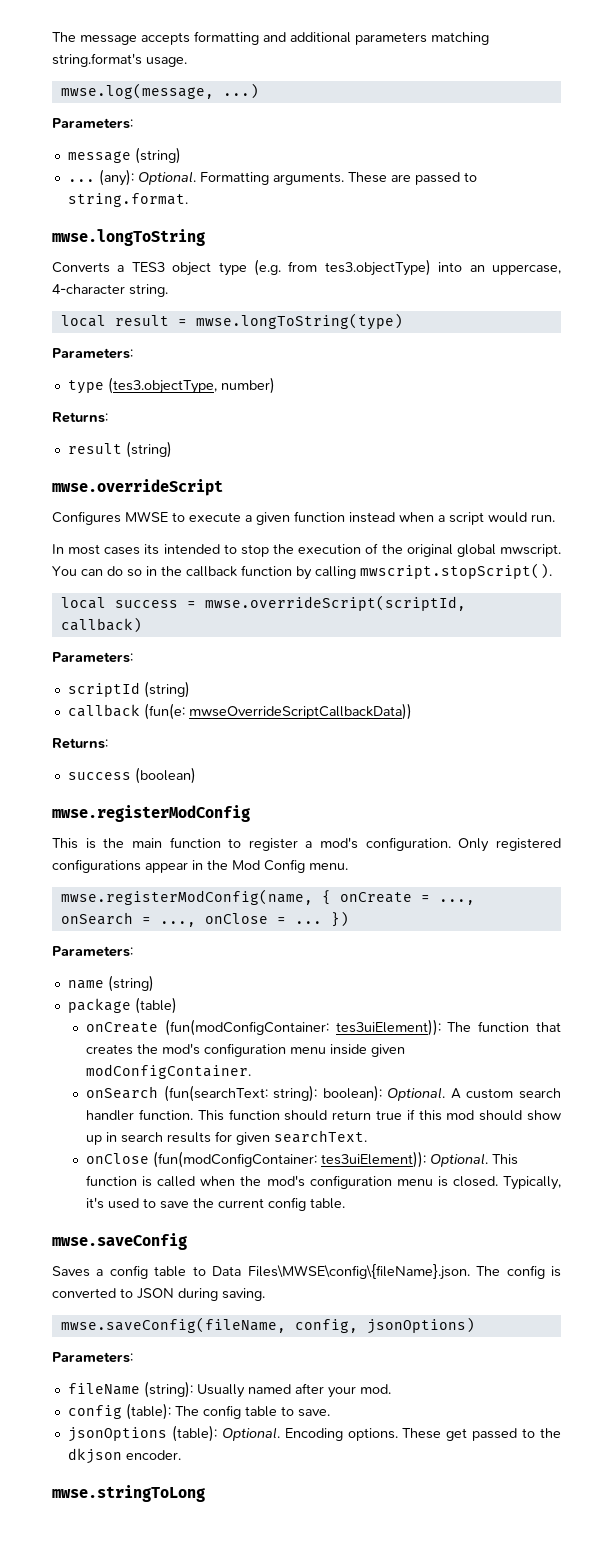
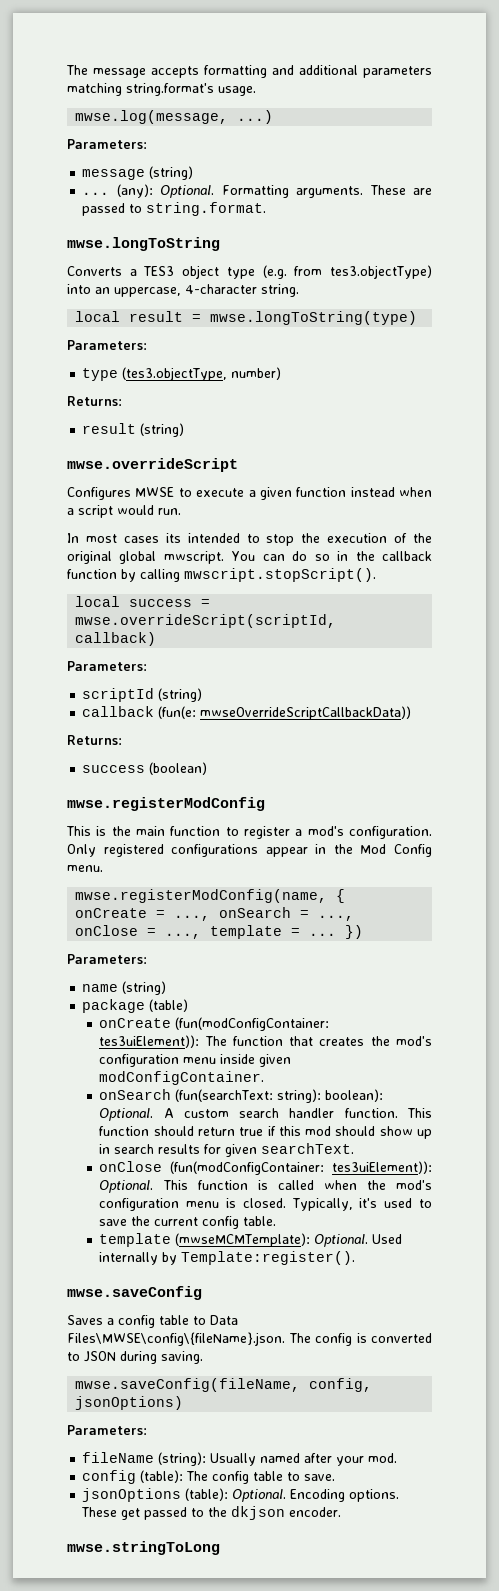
(286, 920) none -> [165,925,301,939] ..., template =
(346, 1203) none -> [99,1233,403,1247] [99,1251,356,1265] // template (mwseMCMTemplate): Optional. Used internally by Template:register().

